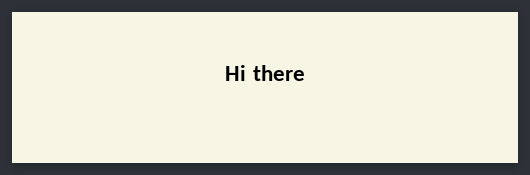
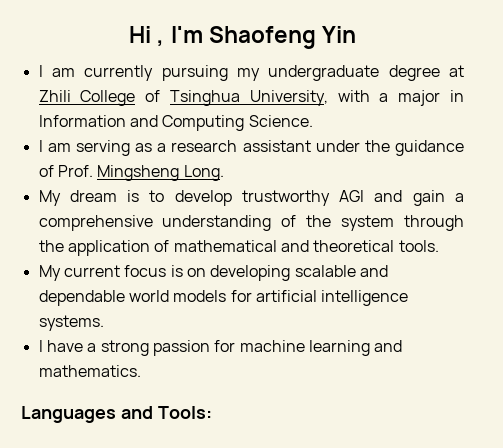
[252,65,305,81] there -> [157,26,356,49] [38,65,464,81] [38,90,465,106] [38,115,313,131] [38,140,465,156] [38,165,224,181] [38,190,464,206] [38,215,464,231] [38,240,439,256] [38,265,388,281] [38,290,409,306] [38,315,104,331] [38,340,403,356] [38,365,141,377] [21,406,212,423] , I'm Shaofeng Yin // I am currently pursuing my undergraduate degree at Zhili College of Tsinghua University, with a major in Information and Computing Science. // I am serving as a research assistant under the guidance of Prof. Mingsheng Long. // My dream is to develop trustworthy AGI and gain a comprehensive understanding of the system through the application of mathematical and theoretical tools. // My current focus is on developing scalable and dependable world models for artificial intelligence systems. // I have a strong passion for machine learning and mathematics. // Languages and Tools:

